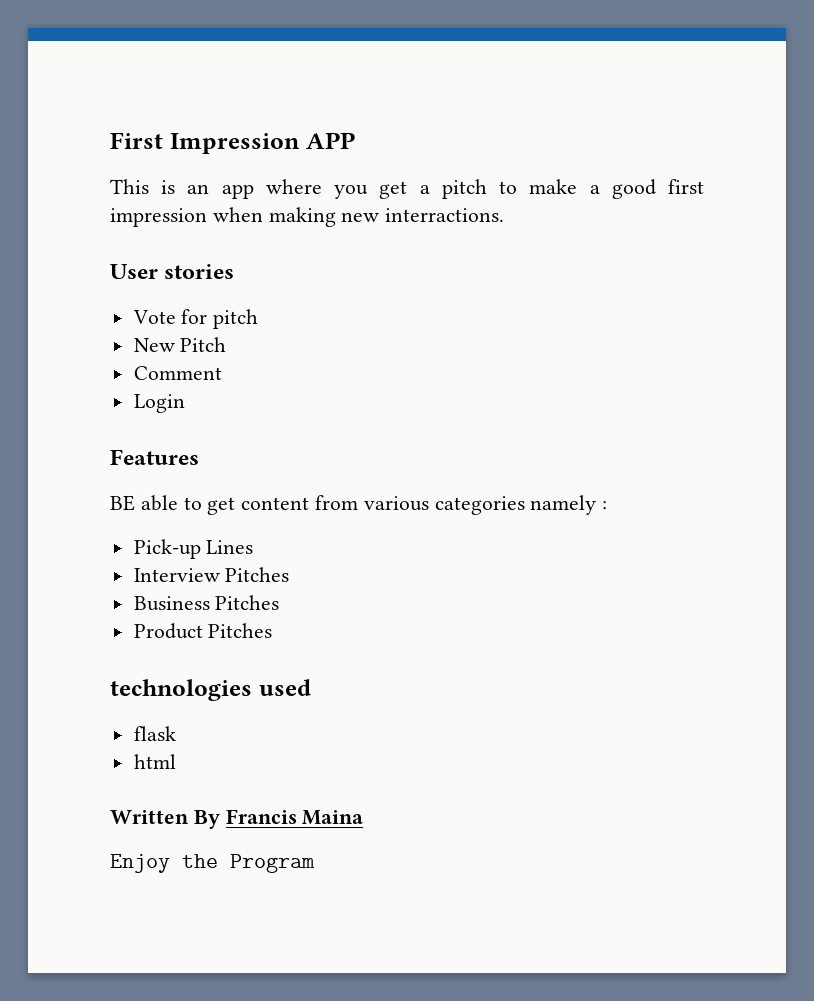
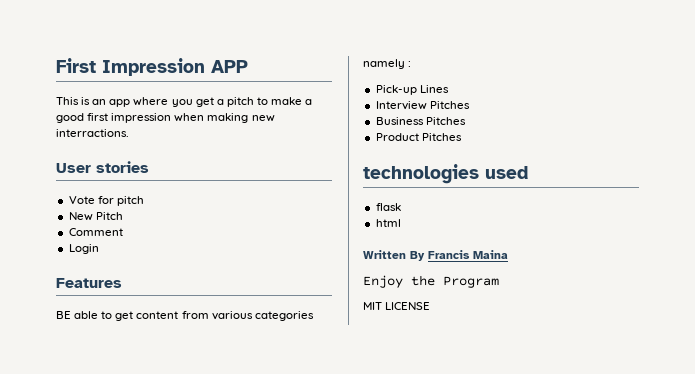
(315, 863) none -> [363,302,431,310] // MIT LICENSE

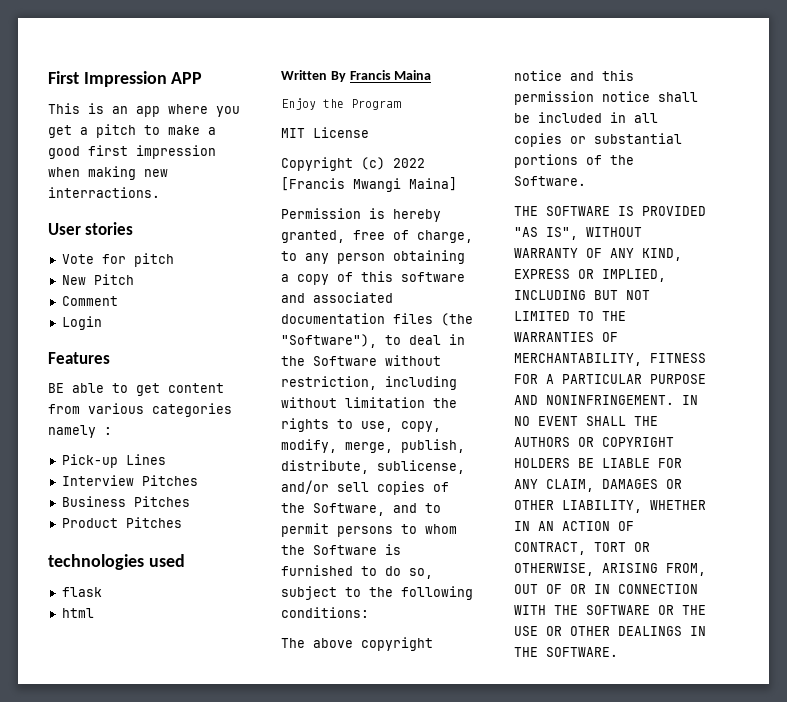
[385,302,431,310] LICENSE -> [313,127,369,138] [281,157,425,171] [281,177,457,192] [281,208,441,222] [281,230,473,243] [281,250,465,264] [281,271,465,285] [281,292,393,303] [281,313,473,326] [281,334,465,348] [281,355,441,366] [281,376,457,390] [281,397,457,408] [281,418,441,432] [281,439,465,453] [281,460,465,474] [281,480,449,495] [281,503,441,516] [281,523,457,537] [281,544,401,555] [281,565,433,579] [281,586,473,600] [281,607,369,618] [281,637,433,651] [514,70,634,81] [514,91,698,105] [514,112,658,123] [514,133,682,147] [514,154,634,168] [514,176,586,186] [514,206,706,216] [514,227,642,240] [514,248,682,261] [514,269,666,282] [514,290,650,300] [514,311,626,321] [514,332,618,342] [514,353,706,366] [514,374,706,384] [514,395,698,405] [514,416,658,426] [514,437,674,447] [514,458,682,468] [514,479,682,492] [514,500,706,513] [514,521,634,531] [514,542,650,555] [514,563,706,576] [514,584,698,594] [514,605,706,615] [514,626,706,636] [514,647,618,657] License // Copyright (c) 2022 [Francis Mwangi Maina] // Permission is hereby granted, free of charge, to any person obtaining a copy of this software and associated documentation files (the "Software"), to deal in the Software without restriction, including without limitation the rights to use, copy, modify, merge, publish, distribute, sublicense, and/or sell copies of the Software, and to permit persons to whom the Software is furnished to do so, subject to the following conditions: // The above copyright notice and this permission notice shall be included in all copies or substantial portions of the Software. // THE SOFTWARE IS PROVIDED "AS IS", WITHOUT WARRANTY OF ANY KIND, EXPRESS OR IMPLIED, INCLUDING BUT NOT LIMITED TO THE WARRANTIES OF MERCHANTABILITY, FITNESS FOR A PARTICULAR PURPOSE AND NONINFRINGEMENT. IN NO EVENT SHALL THE AUTHORS OR COPYRIGHT HOLDERS BE LIABLE FOR ANY CLAIM, DAMAGES OR OTHER LIABILITY, WHETHER IN AN ACTION OF CONTRACT, TORT OR OTHERWISE, ARISING FROM, OUT OF OR IN CONNECTION WITH THE SOFTWARE OR THE USE OR OTHER DEALINGS IN THE SOFTWARE.

